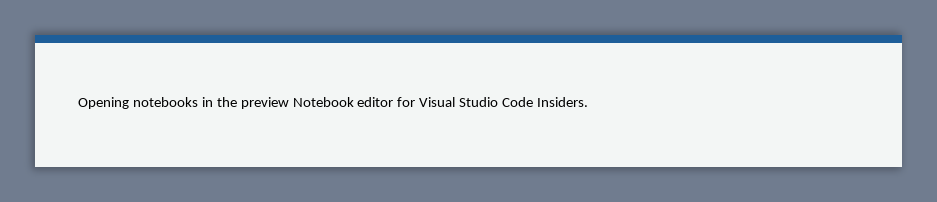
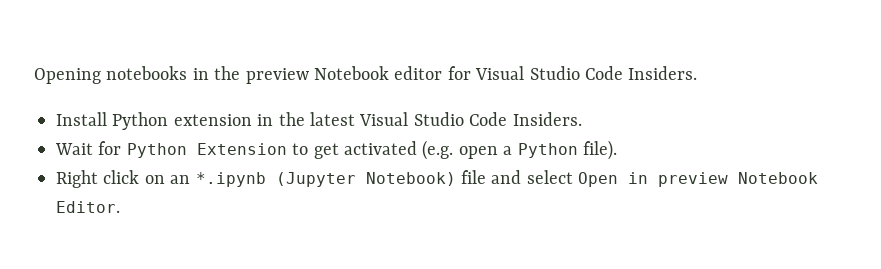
(589, 102) none -> [56,112,582,130] [55,140,617,160] [56,170,819,188] [56,201,120,213] // Install Python extension in the latest Visual Studio Code Insiders. // Wait for Python Extension to get activated (e.g. open a Python file). // Right click on an *.ipynb (Jupyter Notebook) file and select Open in preview Notebook Editor.

